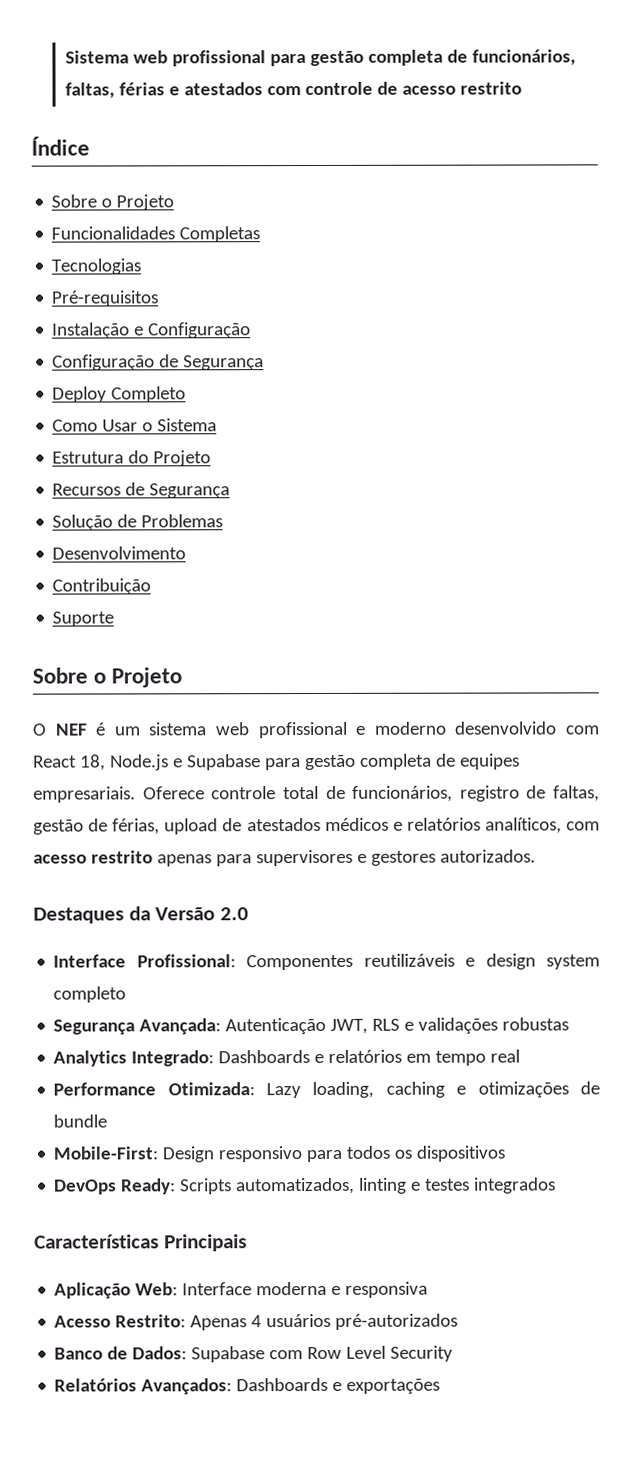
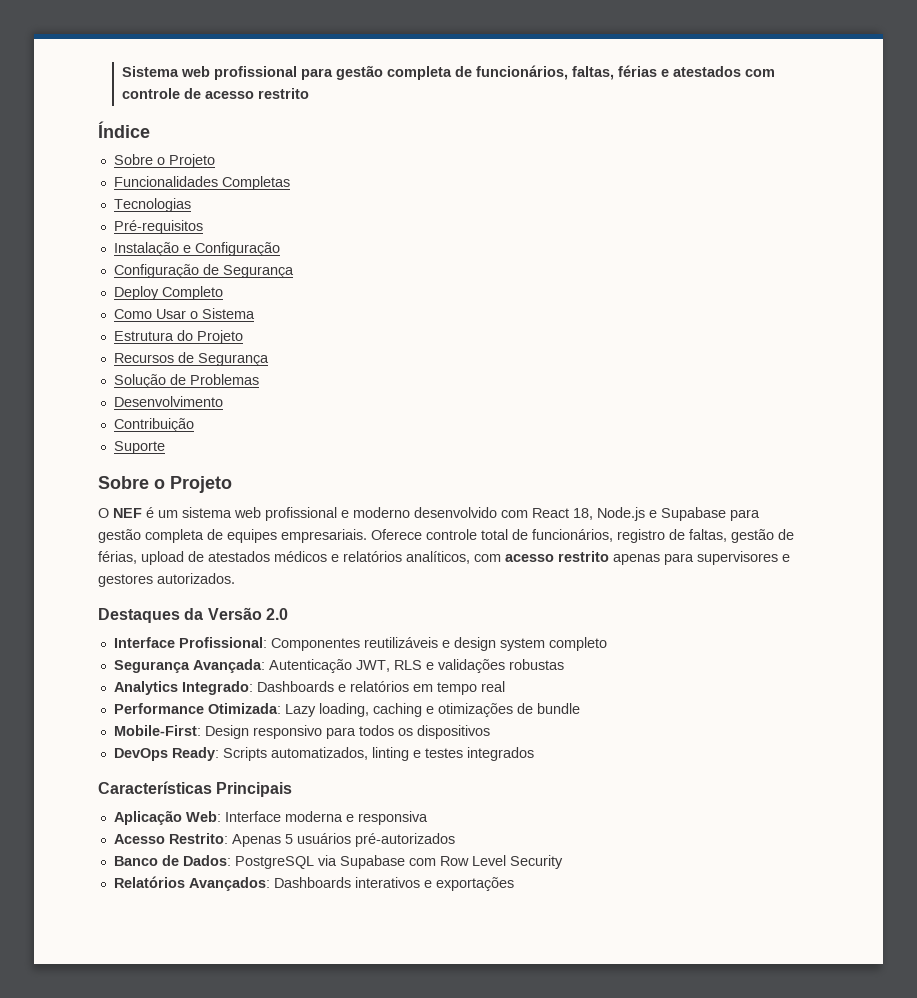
[251,1315,263,1328] 4 -> [284,834,293,844] 5
(188, 1353) none -> [234,855,337,869] PostgreSQL via
(329, 1384) none -> [354,877,420,888] interativos

